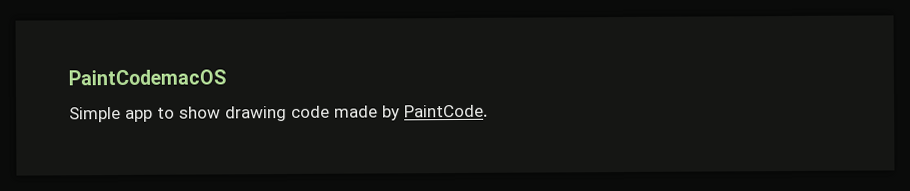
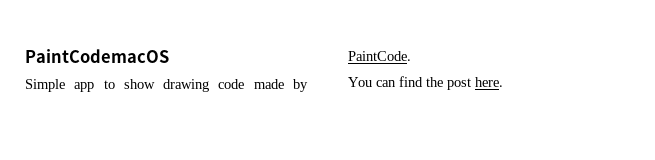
(488, 111) none -> [348,76,503,90] // You can find the post here.

